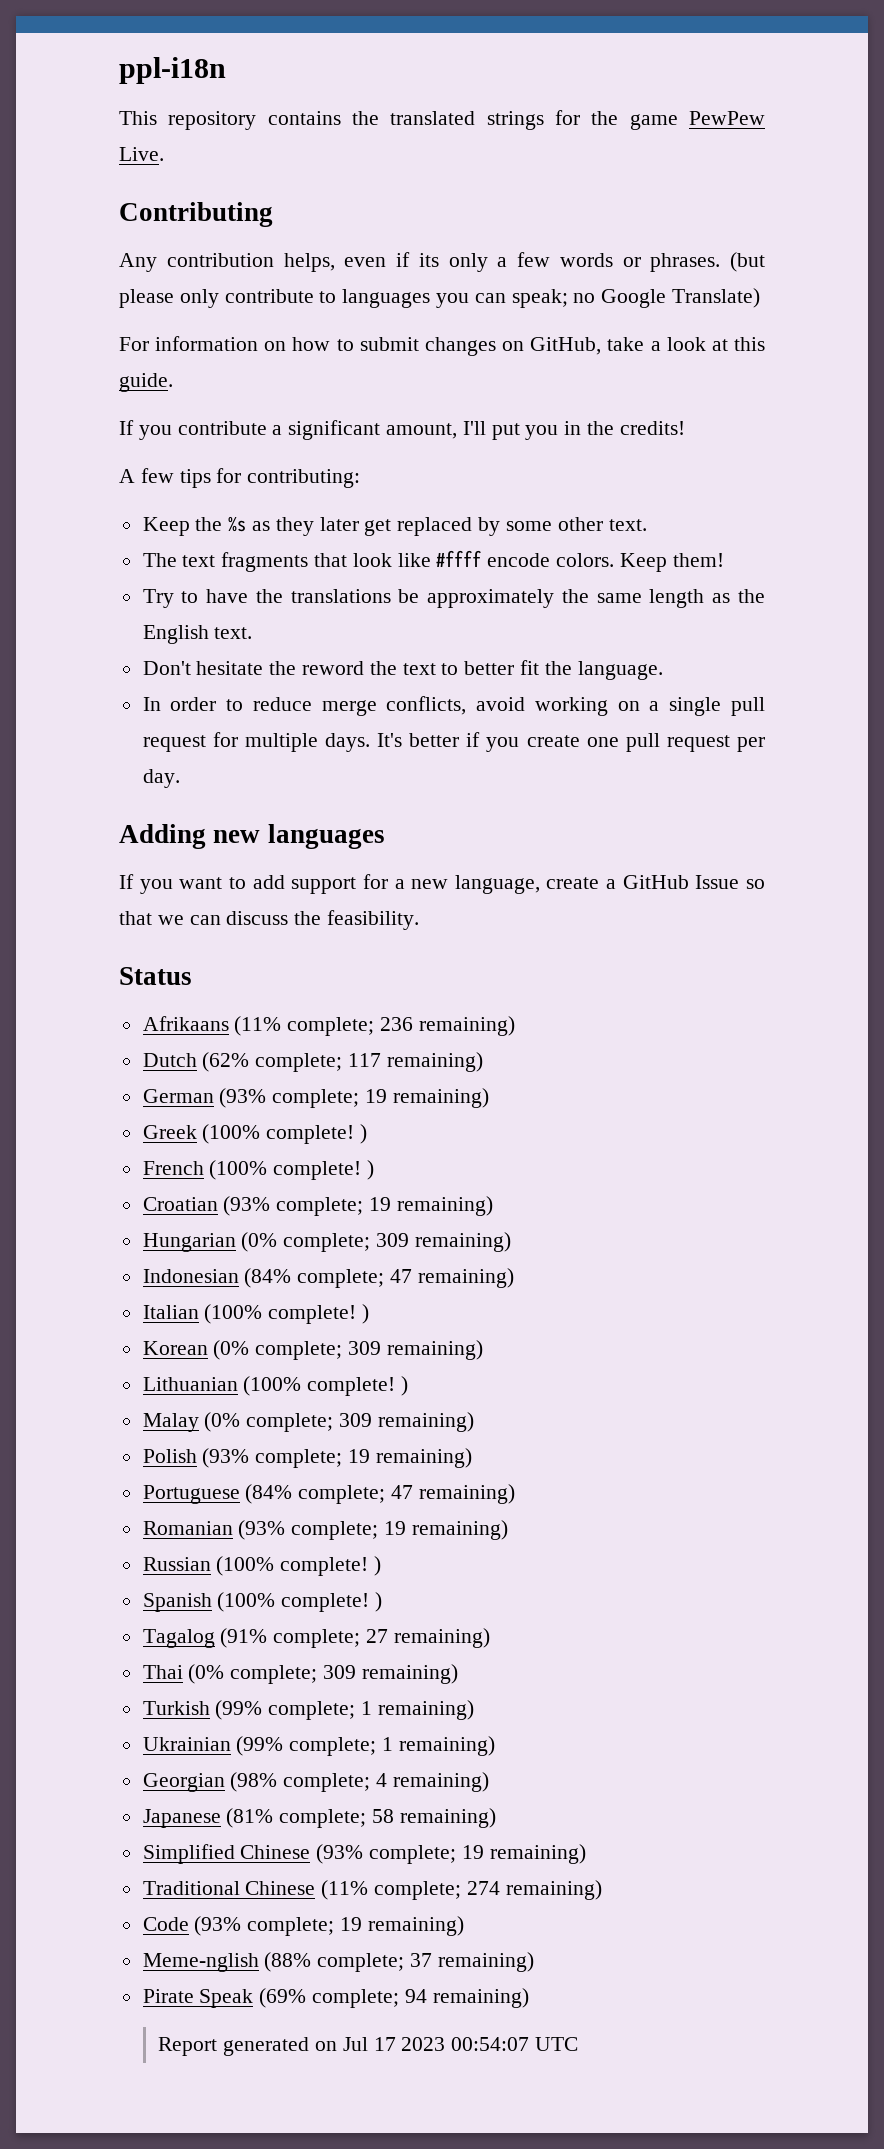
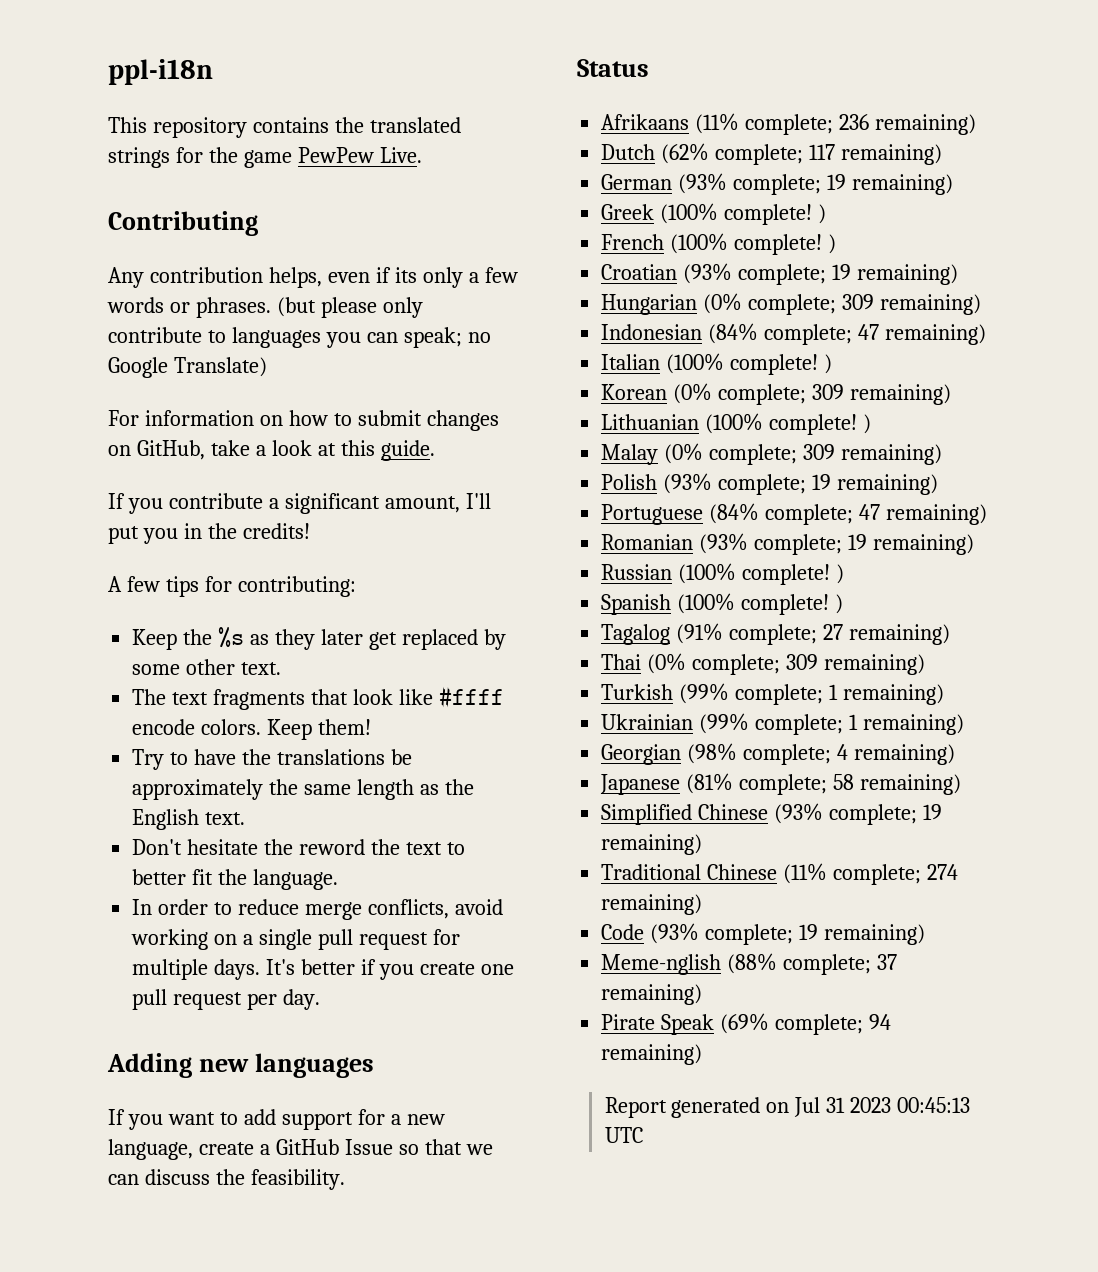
[373,2037,530,2051] 17 2023 00:54:07 -> [826,1097,971,1113] 31 2023 00:45:13

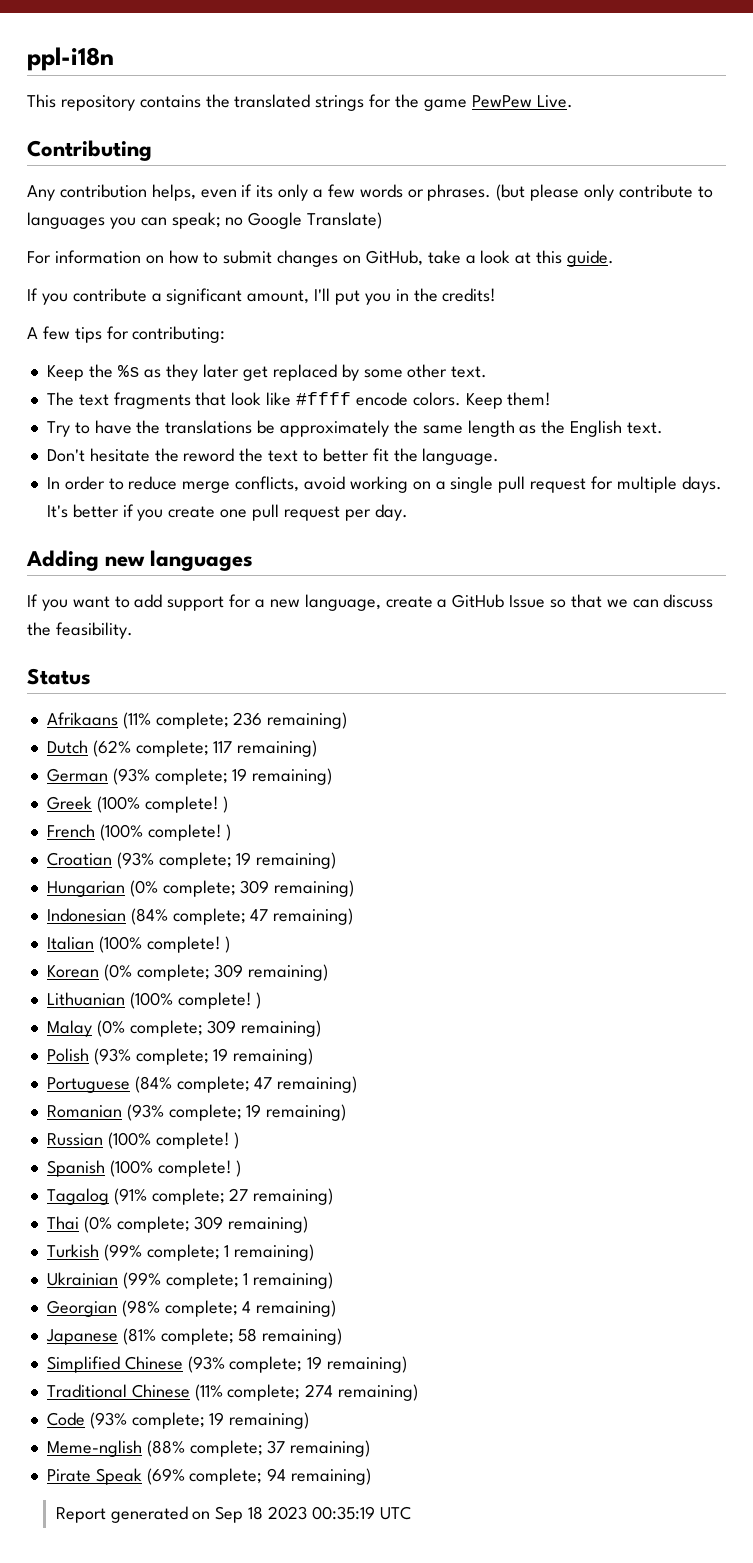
[794,1097,971,1117] Jul 31 2023 00:45:13 -> [215,1506,375,1523] Sep 18 2023 00:35:19

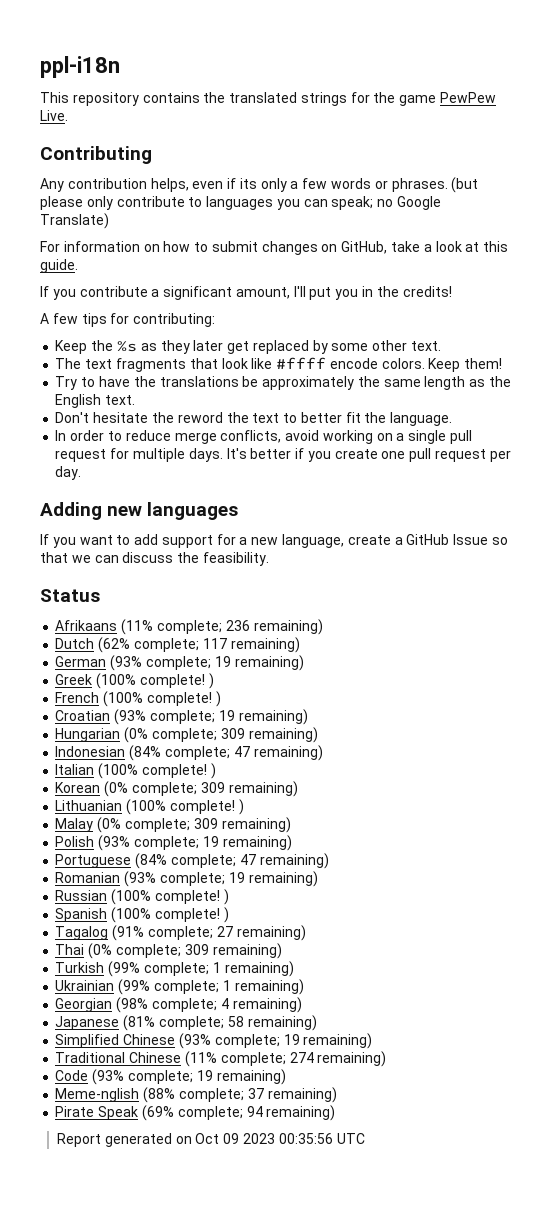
[215,1506,375,1523] Sep 18 2023 00:35:19 -> [195,1133,333,1144] Oct 09 2023 00:35:56

